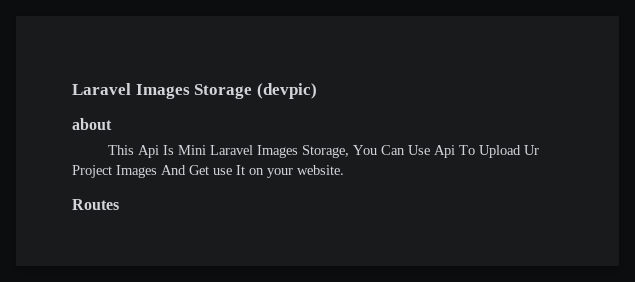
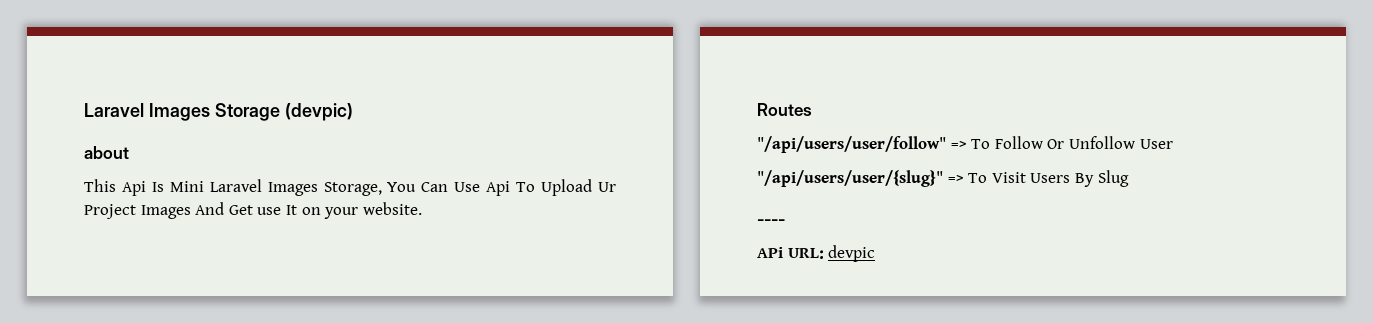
(119, 204) none -> [757,136,1173,153] [757,170,1129,187] [757,219,785,225] [757,245,876,262] // "/api/users/user/follow" => To Follow Or Unfollow User // "/api/users/user/{slug}" => To Visit Users By Slug // ---- // APi URL: devpic

